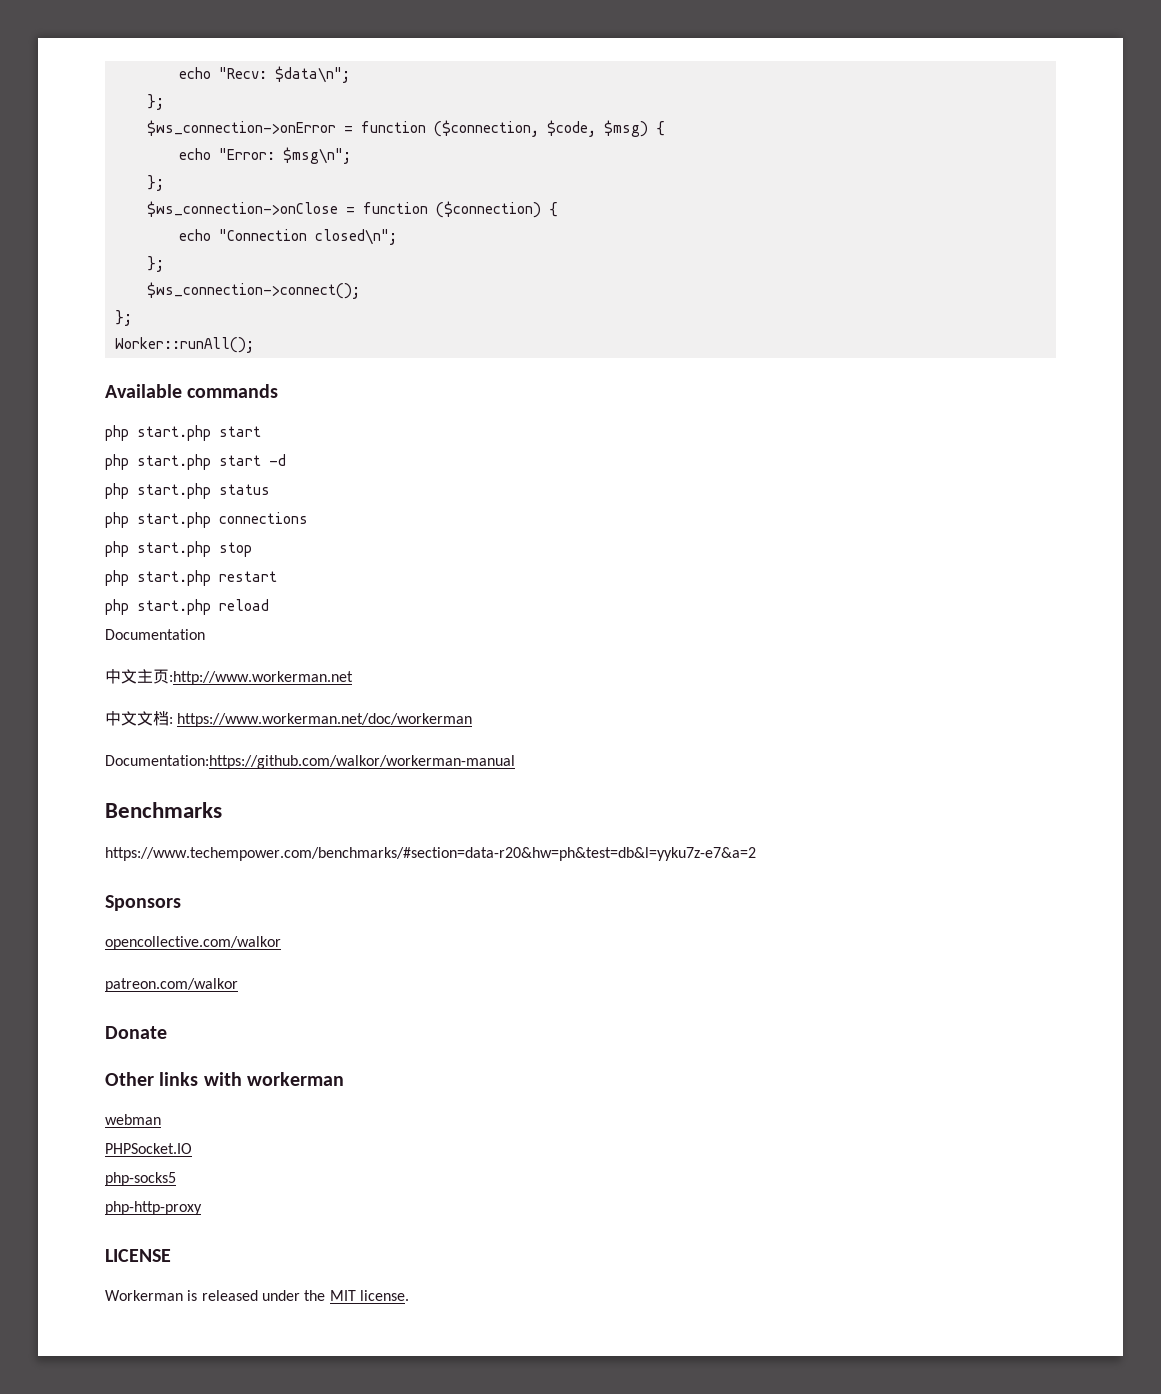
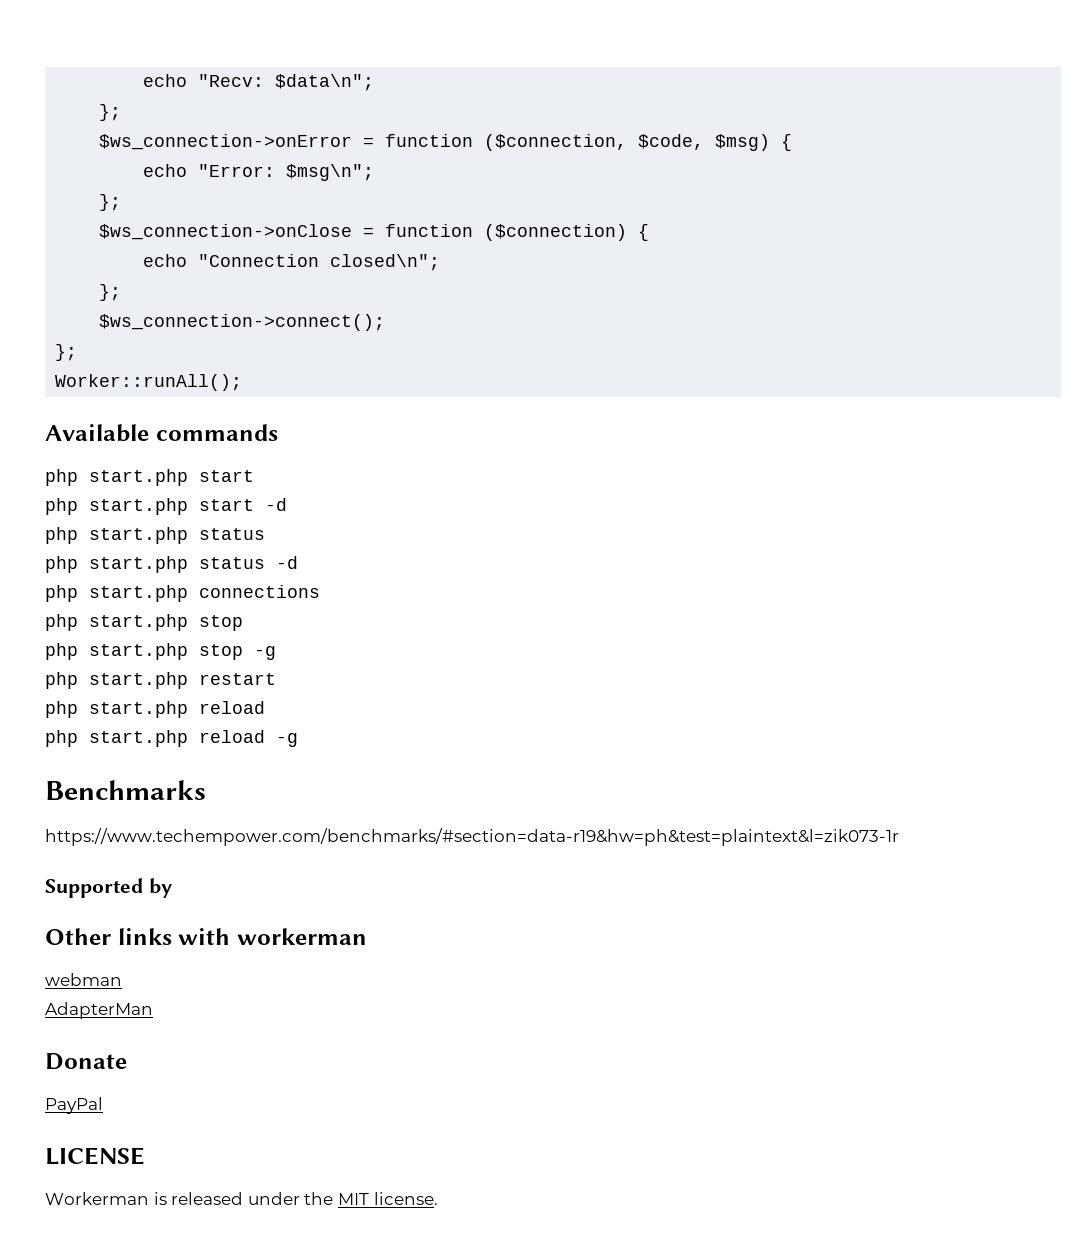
(270, 489) none -> [45,556,298,573] // php start.php status -d
(252, 549) none -> [45,643,276,660] // php start.php stop -g
[105,629,205,640] [105,669,353,685] [105,711,473,727] [105,755,515,769] [105,802,222,818] [105,847,756,861] [105,895,181,911] [105,936,281,950] [105,978,238,992] [105,1026,167,1039] Documentation // 中文主页:http://www.workerman.net // 中文文档: https://www.workerman.net/doc/workerman // Documentation:https://github.com/walkor/workerman-manual // Benchmarks // https://www.techempower.com/benchmarks/#section=data-r20&hw=ph&test=db&l=yyku7z-e7&a=2 // Sponsors // opencollective.com/walkor // patreon.com/walkor // Donate -> [45,730,298,747] [45,780,206,800] [45,828,899,846] [45,878,172,898] php start.php reload -g // Benchmarks // https://www.techempower.com/benchmarks/#section=data-r19&hw=ph&test=plaintext&l=zik073-1r // Supported by
[105,1143,192,1154] [105,1172,176,1186] [105,1201,202,1215] PHPSocket.IO // php-socks5 // php-http-proxy -> [45,1002,153,1019] [45,1053,127,1070] [45,1097,103,1114] AdapterMan // Donate // PayPal

